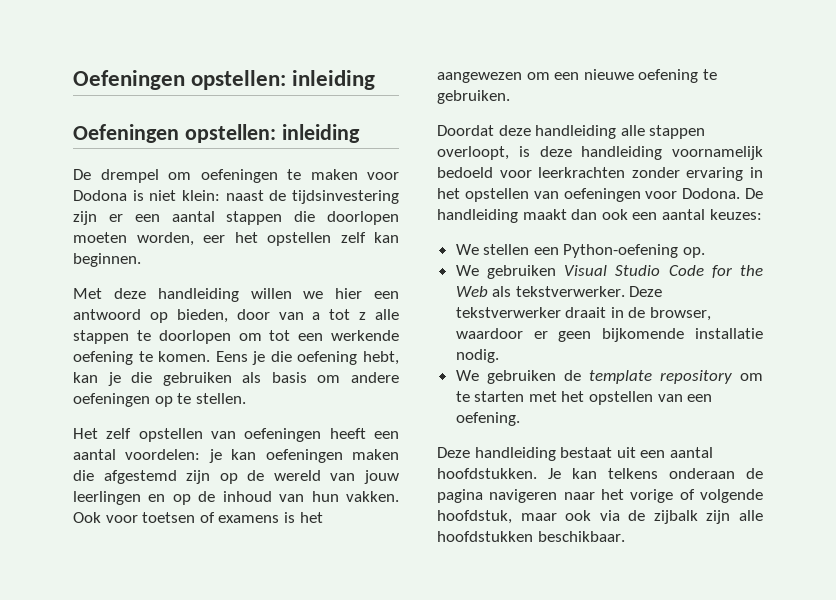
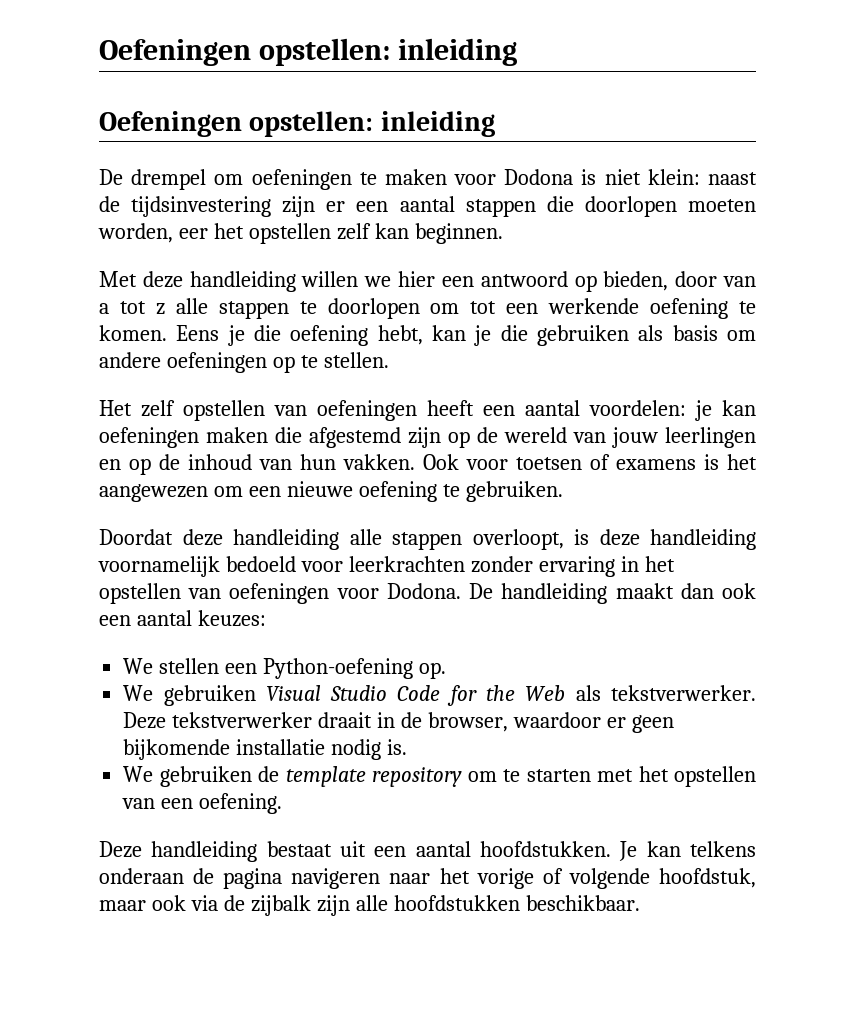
[455,349,499,363] nodig. -> [331,739,408,760] nodig is.

